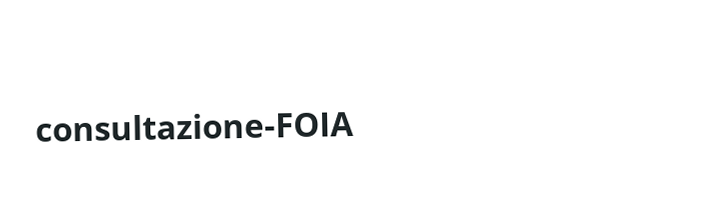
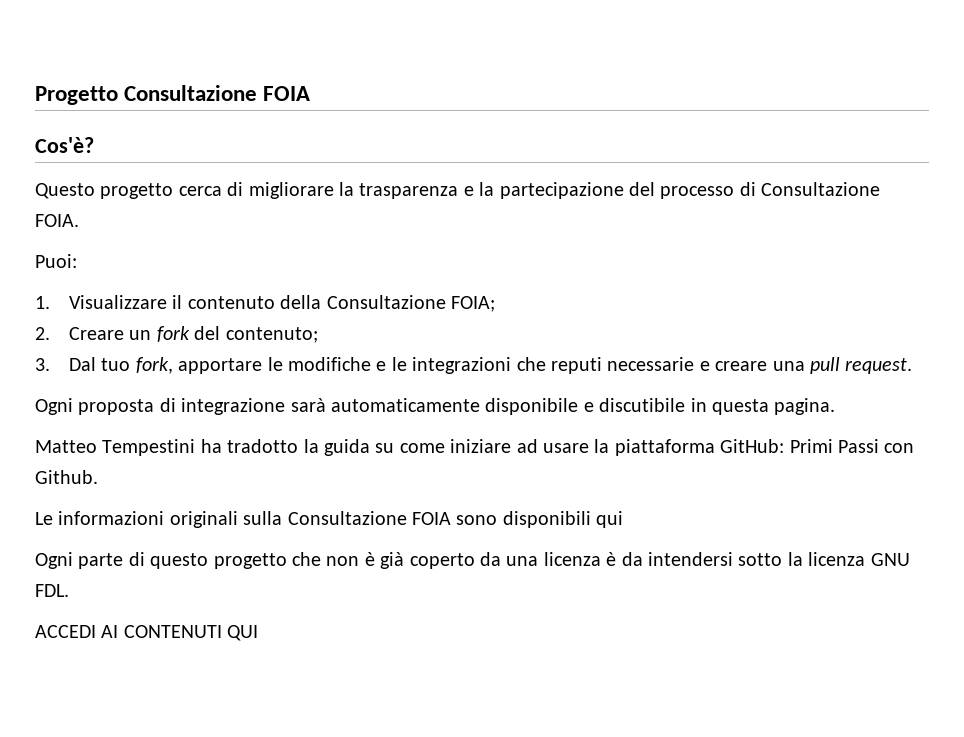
[35,110,354,142] consultazione-FOIA -> [35,85,311,105] [35,137,94,153] [35,182,881,199] [35,214,79,227] [35,254,77,268] [35,295,495,312] [35,326,318,343] [35,357,913,374] [35,398,836,415] [35,439,915,456] [35,470,98,484] [35,511,624,528] [35,552,910,569] [35,584,69,597] [35,625,259,641] Progetto Consultazione FOIA // Cos'è? // Questo progetto cerca di migliorare la trasparenza e la partecipazione del processo di Consultazione FOIA. // Puoi: // 1. Visualizzare il contenuto della Consultazione FOIA; // 2. Creare un fork del contenuto; // 3. Dal tuo fork, apportare le modifiche e le integrazioni che reputi necessarie e creare una pull request. // Ogni proposta di integrazione sarà automaticamente disponibile e discutibile in questa pagina. // Matteo Tempestini ha tradotto la guida su come iniziare ad usare la piattaforma GitHub: Primi Passi con Github. // Le informazioni originali sulla Consultazione FOIA sono disponibili qui // Ogni parte di questo progetto che non è già coperto da una licenza è da intendersi sotto la licenza GNU FDL. // ACCEDI AI CONTENUTI QUI

